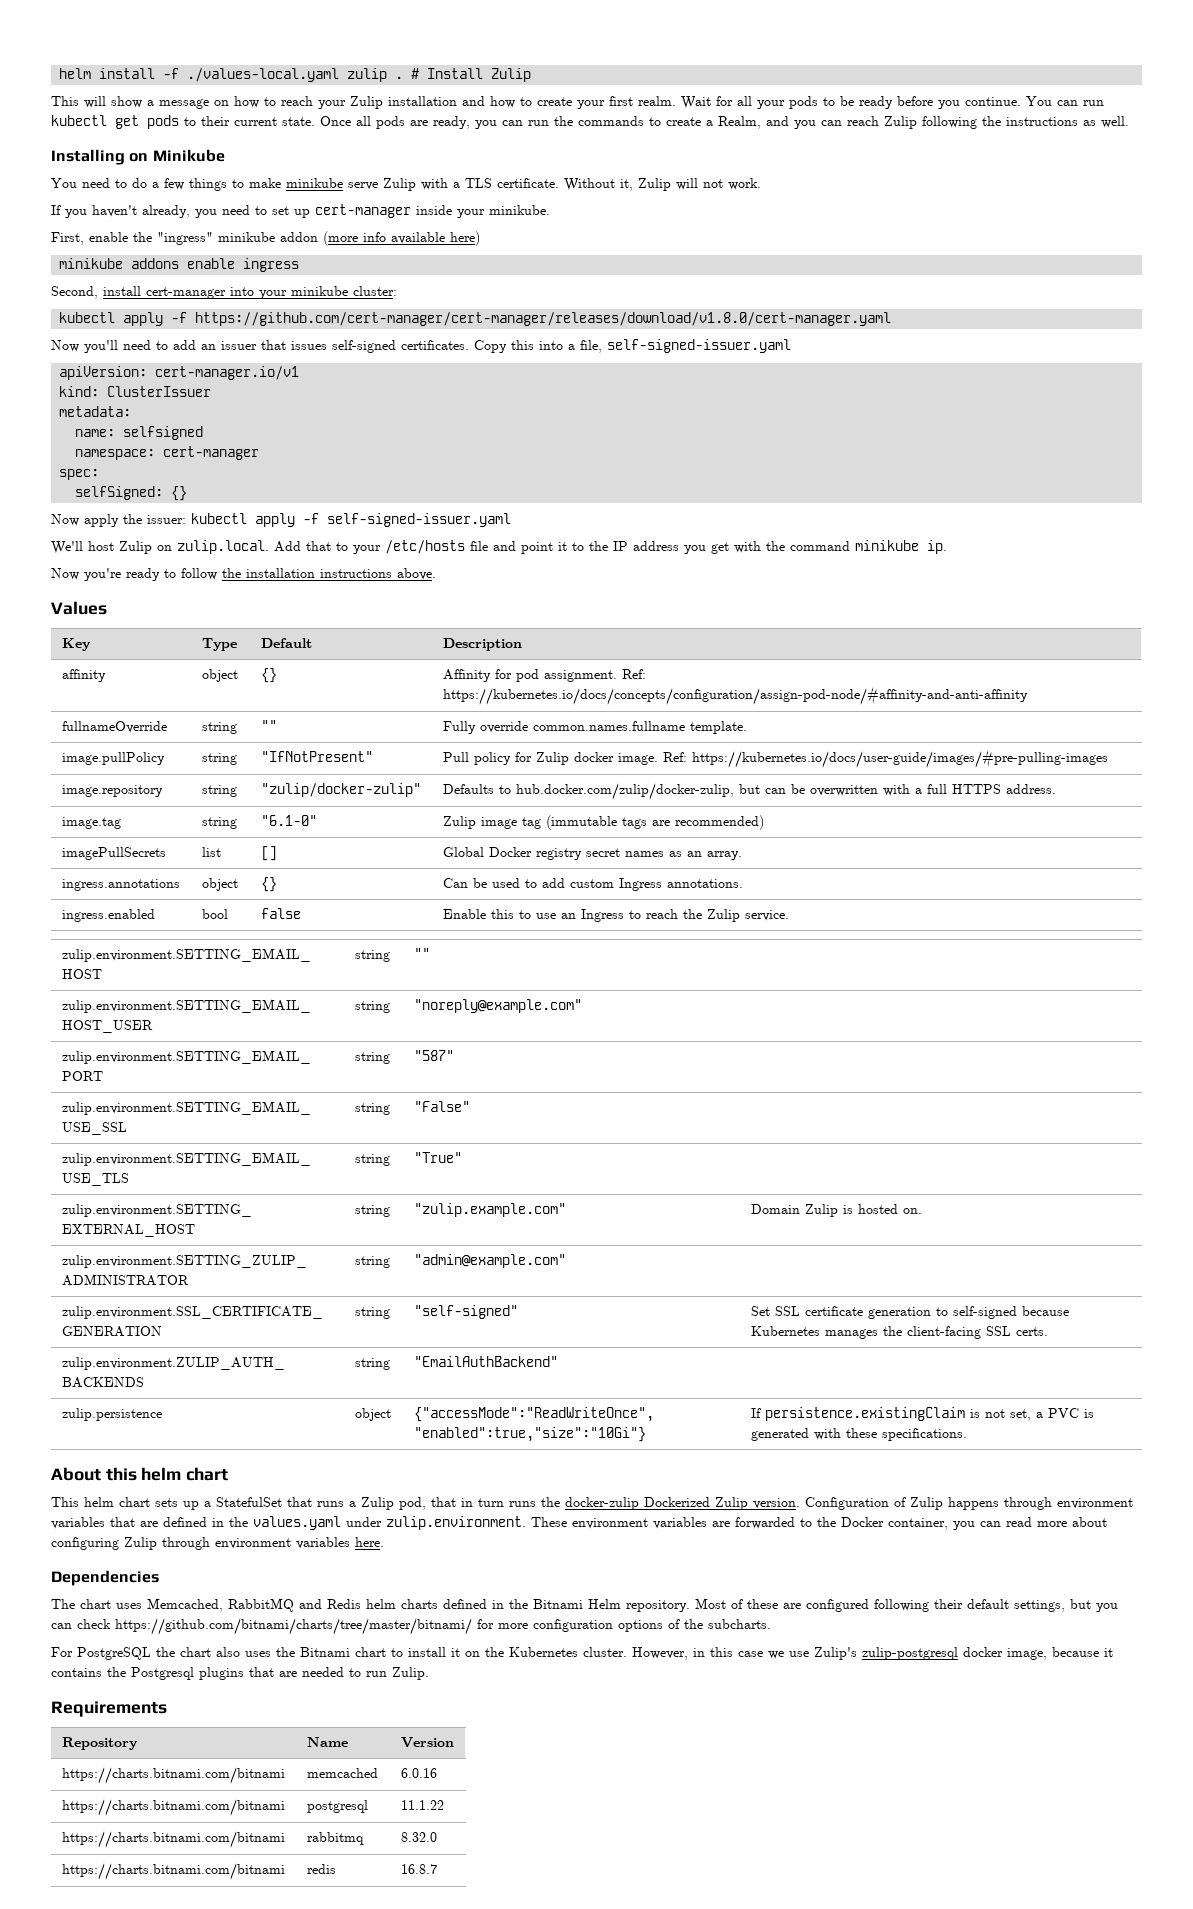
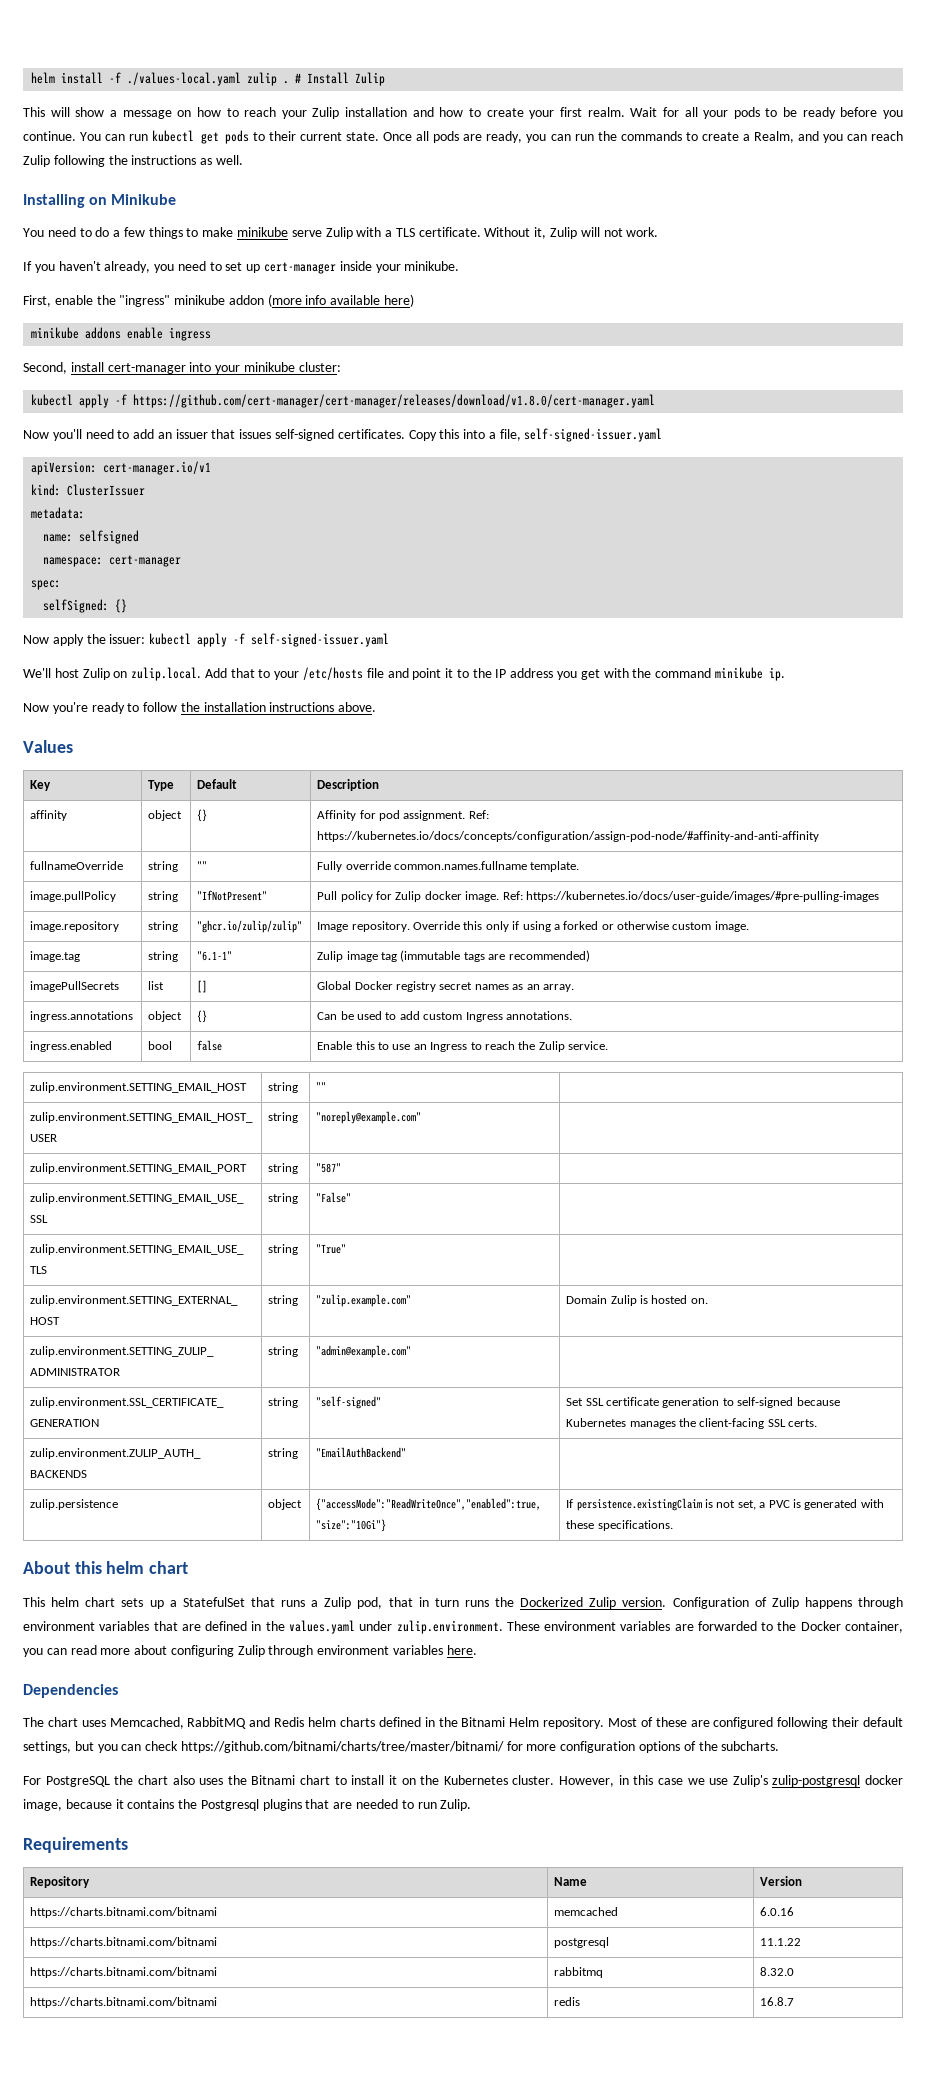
[260,783,421,797] [442,783,1056,800] "zulip/docker-zulip" | Defaults to hub.docker.com/zulip/docker-zulip, but can be overwritten with a full HTTPS address. -> [197,920,303,933] [317,921,749,932] "ghcr.io/zulip/zulip" | Image repository. Override this only if using a forked or otherwise custom image.
[260,815,317,826] "6.1-0" -> [197,951,233,961] "6.1-1"
[565,1497,639,1510] docker-zulip -> (514, 1602) none

